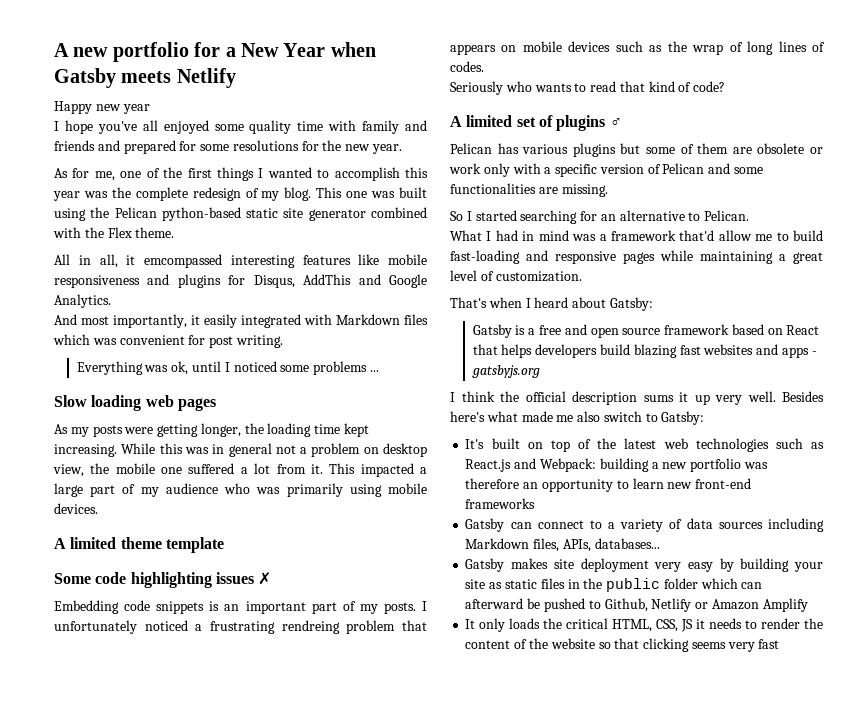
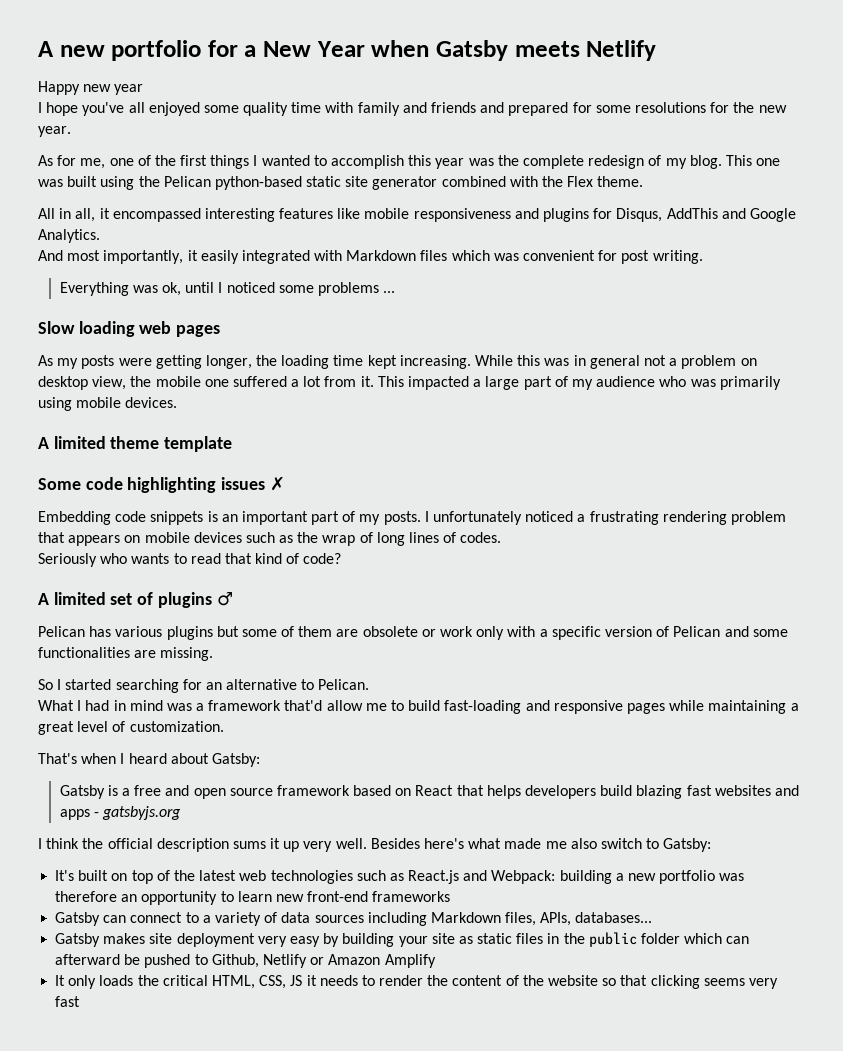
[144,254,222,268] emcompassed -> [112,208,201,222] encompassed
[281,620,340,634] rendreing -> [662,511,727,525] rendering

